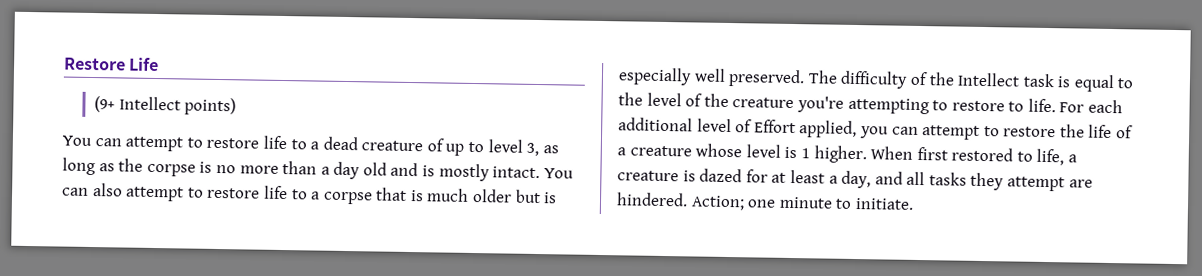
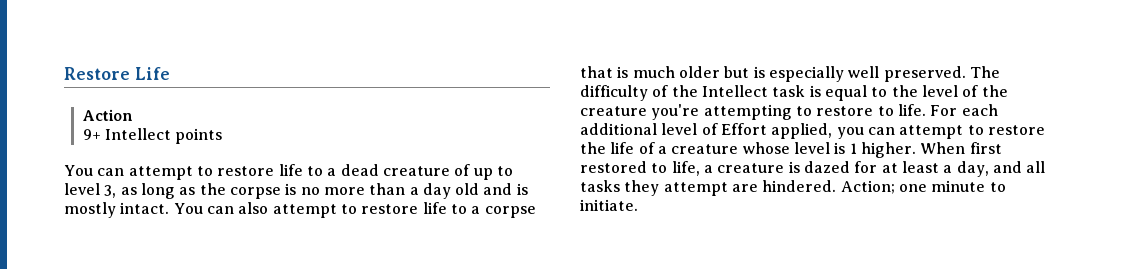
[93,96,237,116] (9+ Intellect points) -> [82,109,133,121] [82,128,223,144] Action // 9+ Intellect points

